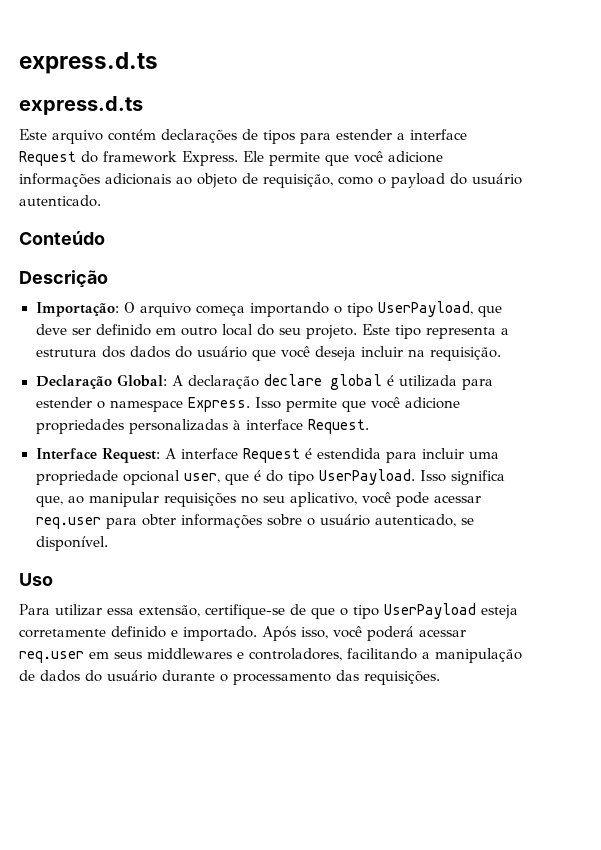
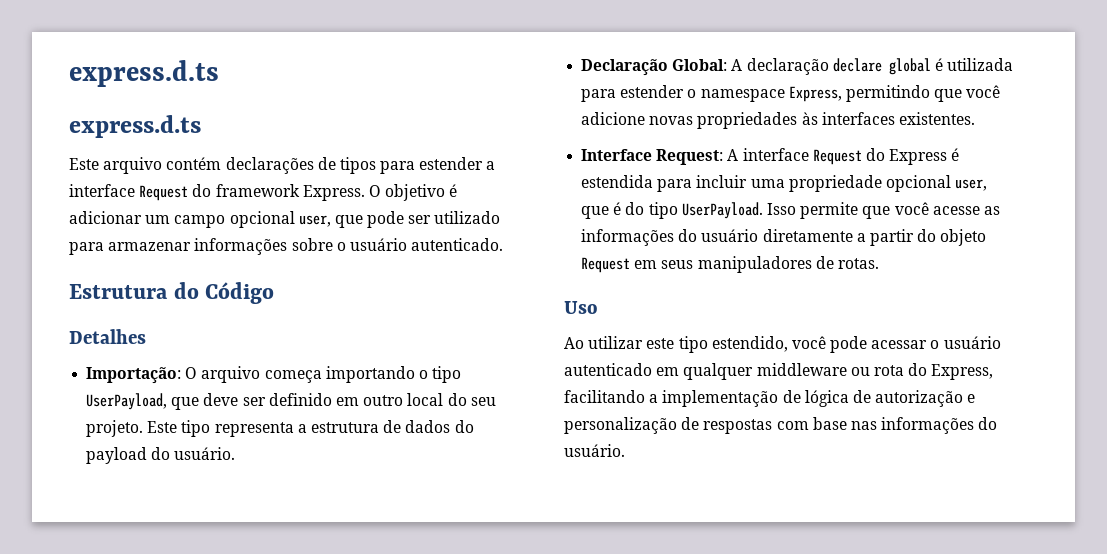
[243,151,443,166] [19,173,522,188] [19,195,101,207] [19,231,105,245] [19,270,108,288] Ele permite que você adicione informações adicionais ao objeto de requisição, como o payload do usuário autenticado. // Conteúdo // Descrição -> [368,184,458,201] [69,211,501,228] [69,238,504,255] [69,282,275,304] [69,329,146,344] O objetivo é adicionar um campo opcional user, que pode ser utilizado para armazenar informações sobre o usuário autenticado. // Estrutura do Código // Detalhes
[101,346,501,361] dos dados do usuário que você deseja incluir na requisição. -> [383,420,474,433] [86,447,236,464] de dados do payload do usuário.
[187,397,460,412] [35,419,369,434] Express. Isso permite que você adicione propriedades personalizadas à interface Request. -> [788,85,1001,102] [581,112,975,129] Express, permitindo que você adicione novas propriedades às interfaces existentes.
(300, 455) none -> [865,148,948,165] do Express
[450,470,505,485] [35,492,481,507] [35,514,474,529] [35,536,108,551] [19,573,53,586] [19,603,518,619] [19,626,466,641] [19,648,522,663] [19,670,440,685] significa que, ao manipular requisições no seu aplicativo, você pode acessar req.user para obter informações sobre o usuário autenticado, se disponível. // Uso // Para utilizar essa extensão, certifique-se de que o tipo UserPayload esteja corretamente definido e importado. Após isso, você poderá acessar req.user em seus middlewares e controladores, facilitando a manipulação de dados do usuário durante o processamento das requisições. -> [800,202,1000,219] [581,229,987,246] [581,256,879,273] [564,301,598,314] [564,336,1001,353] [564,363,994,380] [564,390,976,407] [564,417,998,434] [564,444,625,457] permite que você acesse as informações do usuário diretamente a partir do objeto Request em seus manipuladores de rotas. // Uso // Ao utilizar este tipo estendido, você pode acessar o usuário autenticado em qualquer middleware ou rota do Express, facilitando a implementação de lógica de autorização e personalização de respostas com base nas informações do usuário.

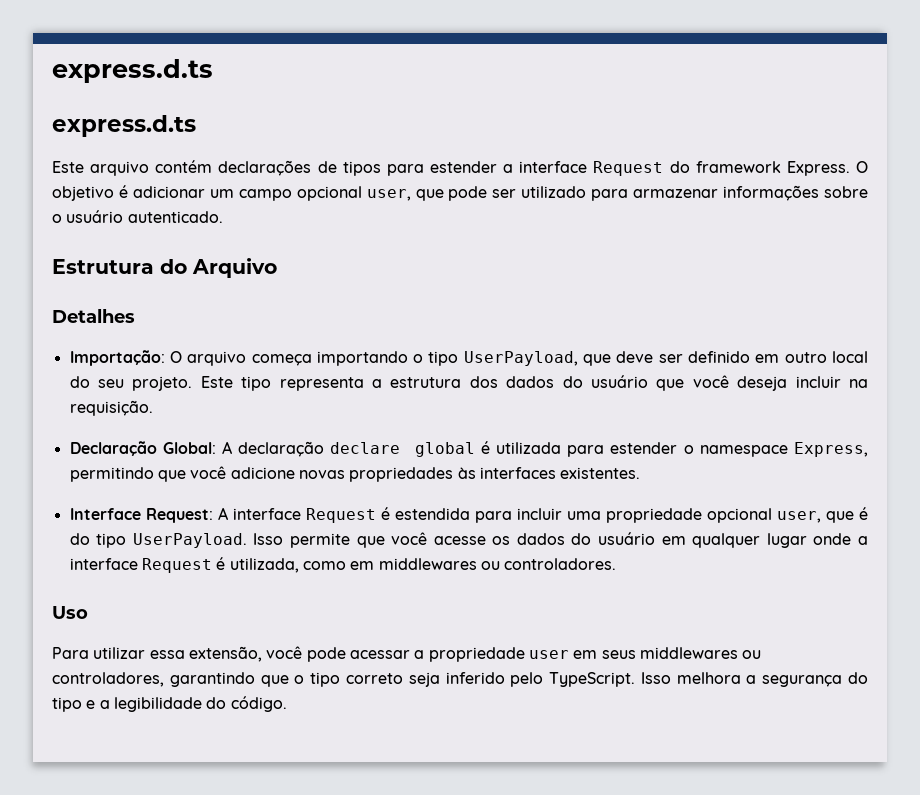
[205,282,275,304] Código -> [192,258,277,278] Arquivo
[383,420,474,433] [86,447,236,464] de dados do payload do usuário. -> [469,375,868,391] [69,400,153,416] dos dados do usuário que você deseja incluir na requisição.
[865,148,948,165] do Express -> (376, 515) none
[983,206,1000,215] [581,229,987,246] [581,256,879,273] [564,301,598,314] [564,336,1001,353] [564,363,994,380] [564,390,976,407] [564,417,998,434] [564,444,625,457] as informações do usuário diretamente a partir do objeto Request em seus manipuladores de rotas. // Uso // Ao utilizar este tipo estendido, você pode acessar o usuário autenticado em qualquer middleware ou rota do Express, facilitando a implementação de lógica de autorização e personalização de respostas com base nas informações do usuário. -> [492,532,868,548] [69,557,617,573] [52,606,88,619] [52,646,762,662] [52,672,869,687] [52,696,287,712] os dados do usuário em qualquer lugar onde a interface Request é utilizada, como em middlewares ou controladores. // Uso // Para utilizar essa extensão, você pode acessar a propriedade user em seus middlewares ou controladores, garantindo que o tipo correto seja inferido pelo TypeScript. Isso melhora a segurança do tipo e a legibilidade do código.

